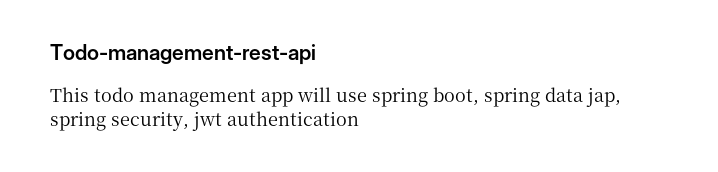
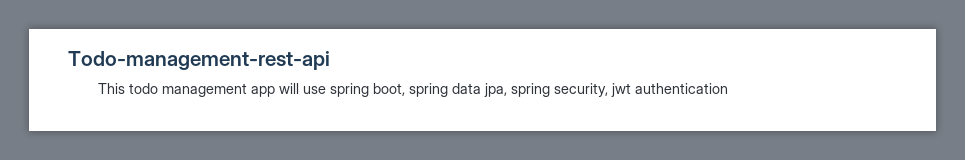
[586,87,621,107] jap, -> [483,83,507,97] jpa,

